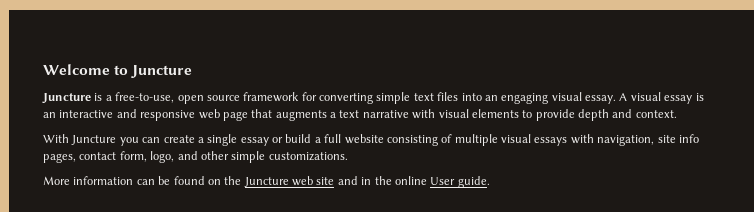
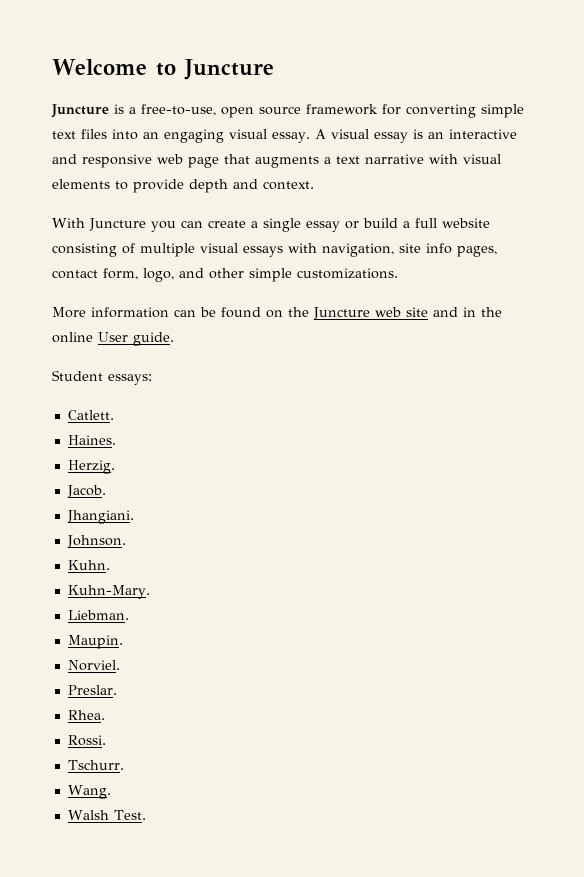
(490, 182) none -> [52,370,152,385] [67,410,114,420] [67,435,116,445] [67,460,115,474] [66,485,106,498] [66,510,134,524] [66,535,126,548] [67,560,110,570] [67,585,150,599] [67,610,129,620] [67,635,123,649] [67,660,120,671] [67,685,117,695] [67,710,105,720] [67,735,106,746] [67,760,124,770] [67,785,111,799] [67,810,146,820] // Student essays: // Catlett. // Haines. // Herzig. // Jacob. // Jhangiani. // Johnson. // Kuhn. // Kuhn-Mary. // Liebman. // Maupin. // Norviel. // Preslar. // Rhea. // Rossi. // Tschurr. // Wang. // Walsh Test.

